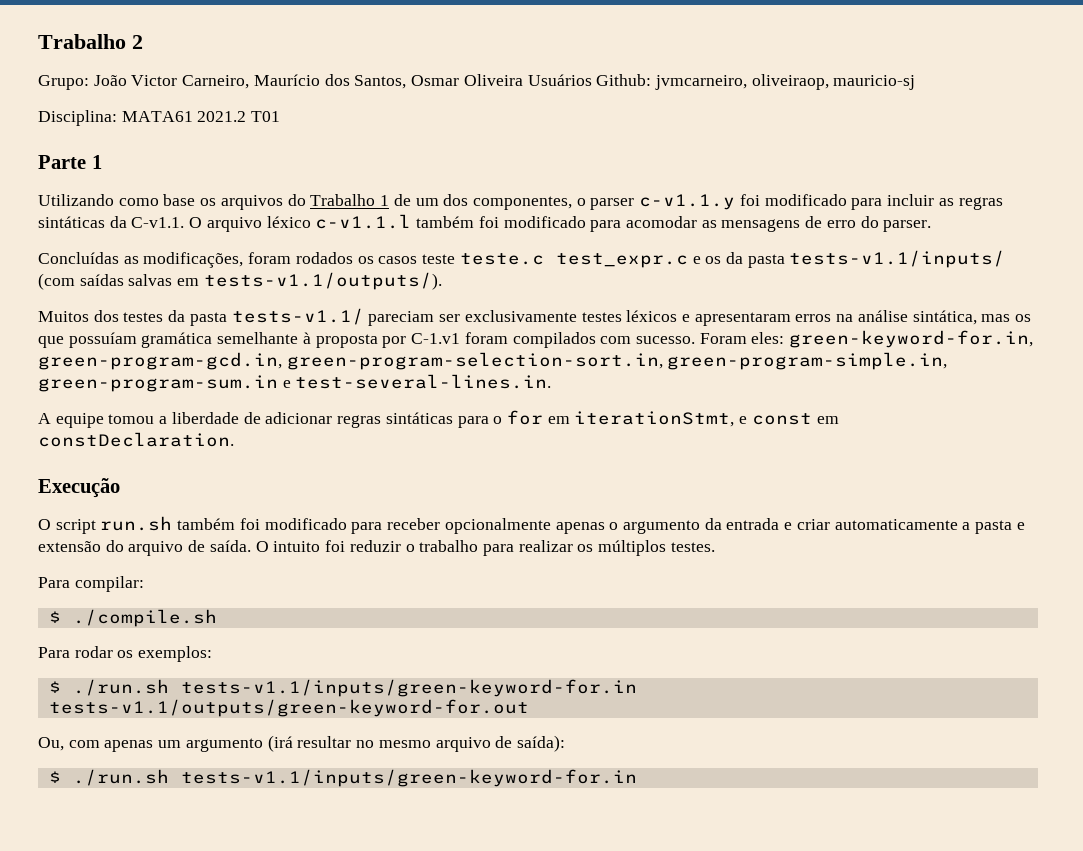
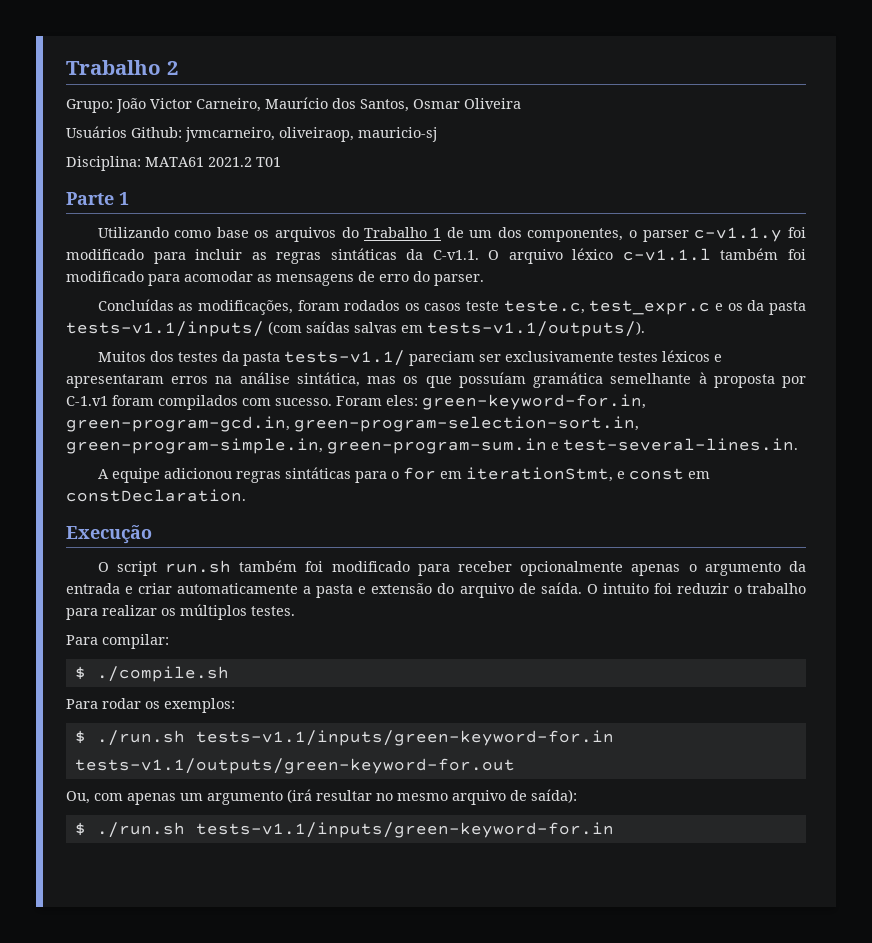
(523, 80) none -> (521, 103) //
[459,253,544,265] teste.c -> [503,300,585,314] teste.c,
[108,412,333,424] tomou a liberdade de adicionar -> [163,468,232,479] adicionou

